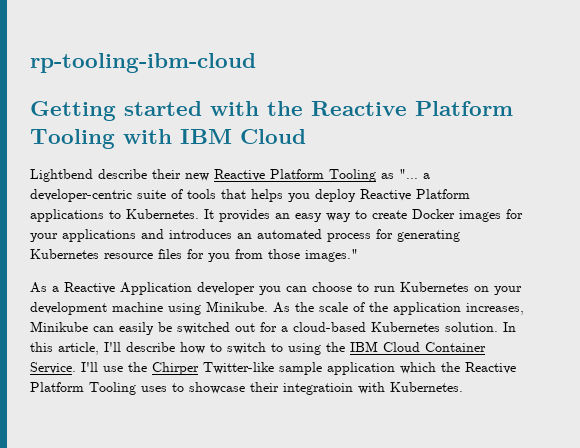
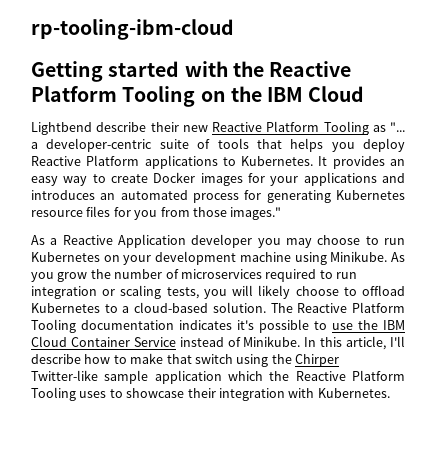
[123,129,172,144] with -> [200,86,262,102] on the
[286,286,307,292] can -> [286,238,312,248] may
[295,302,524,315] [30,321,498,335] the scale of the application increases, Minikube can easily be switched out for a cloud-based Kubernetes solution. -> [31,269,357,282] [31,285,406,299] [31,302,405,313] [31,319,405,333] [31,336,301,347] you grow the number of microservices required to run integration or scaling tests, you will likely choose to offload Kubernetes to a cloud-based solution. The Reactive Platform Tooling documentation indicates it's possible to use the IBM Cloud Container Service instead of Minikube.
[227,341,486,355] [30,362,123,374] switch to using the IBM Cloud Container Service. I'll use -> [130,353,269,367] make that switch using
[283,383,353,395] integratioin -> [218,388,285,401] integration

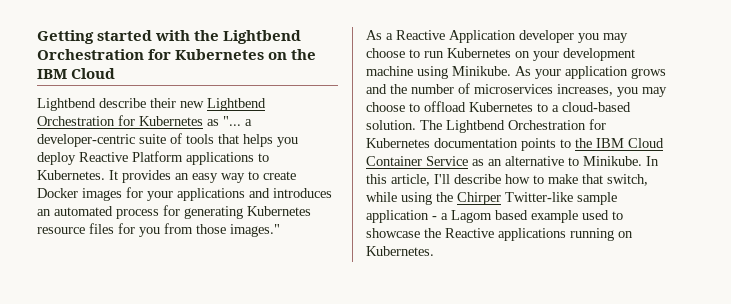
[31,19,234,40] rp-tooling-ibm-cloud // -> (37, 37) none
[269,61,352,77] [31,86,196,107] Reactive Platform Tooling -> [223,30,302,44] [37,49,265,60] Lightbend Orchestration for Kubernetes
[212,121,369,135] Reactive Platform Tooling -> [207,98,266,111] [37,115,203,126] Lightbend Orchestration for Kubernetes
[31,269,357,282] [31,285,291,299] you grow the number of microservices required to run integration or scaling tests, you will likely -> [535,66,666,79] [366,83,667,97] your application grows and the number of microservices increases, you may
[297,302,405,313] [31,319,353,333] Reactive Platform Tooling documentation indicates it's possible to use -> [446,119,606,133] [366,138,571,151] Lightbend Orchestration for Kubernetes documentation points to
[179,337,241,347] instead of -> [472,156,579,166] as an alternative to
[194,354,233,364] switch -> [607,174,648,186] [366,192,397,202] switch, while
[228,370,405,381] [31,387,315,401] which the Reactive Platform Tooling uses to showcase their integration with -> [432,210,623,223] [366,228,633,241] - a Lagom based example used to showcase the Reactive applications running on

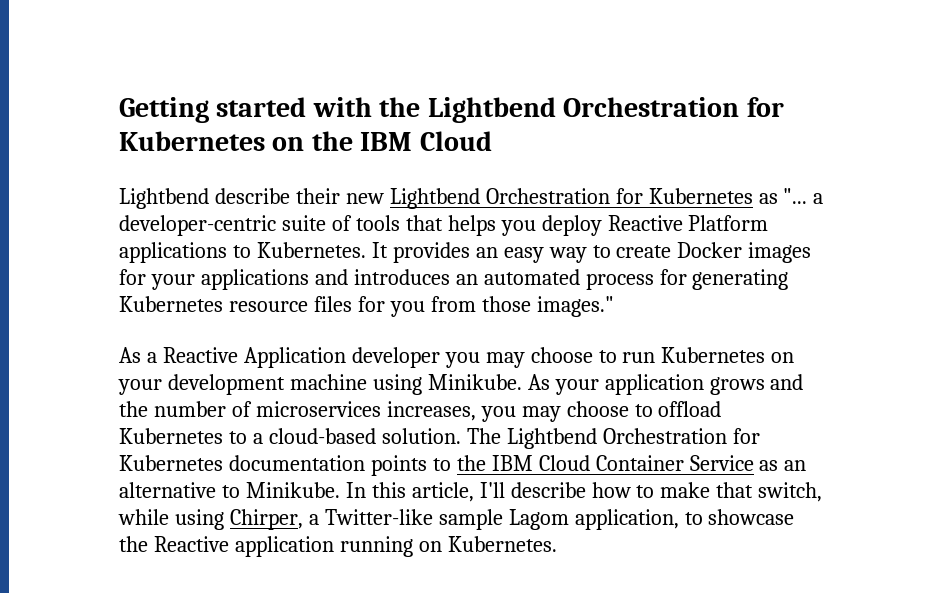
[436,192,617,205] [366,210,609,223] the Chirper Twitter-like sample application - a Lagom based example used -> [229,509,679,530] Chirper, a Twitter-like sample Lagom application,
[498,228,566,241] applications -> [234,536,334,557] application

